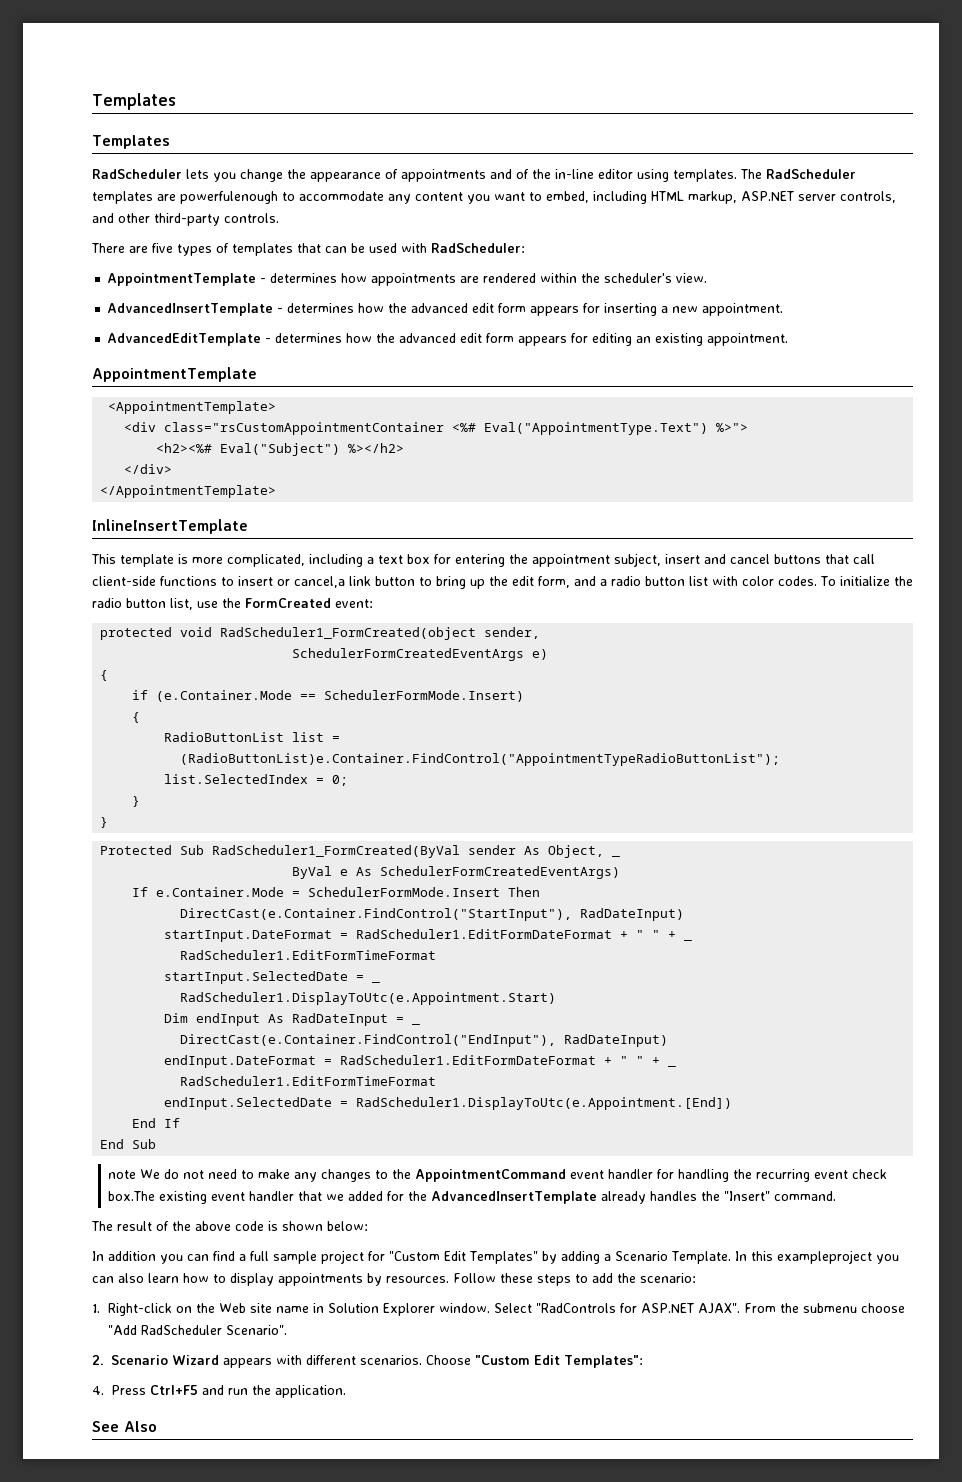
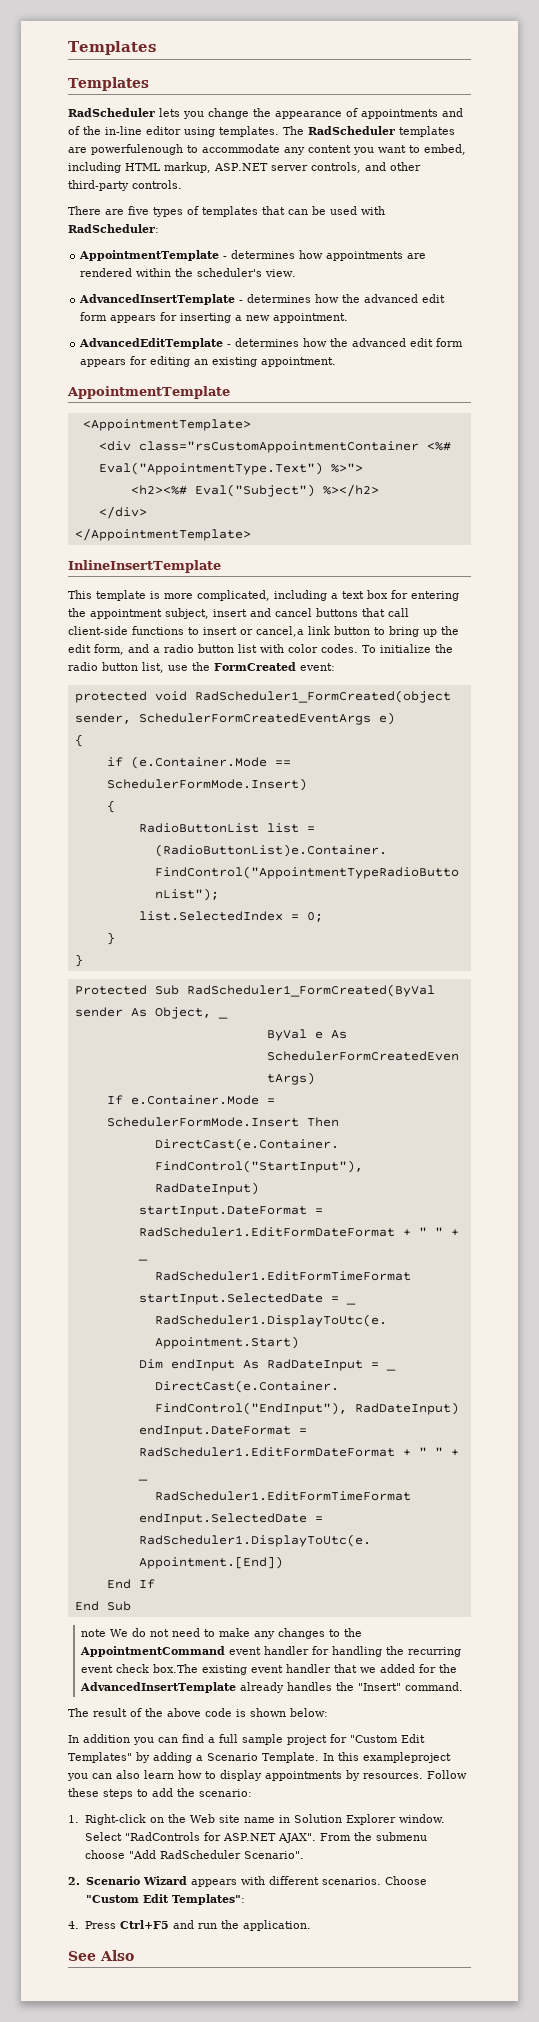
(541, 633) // -> (131, 718) none

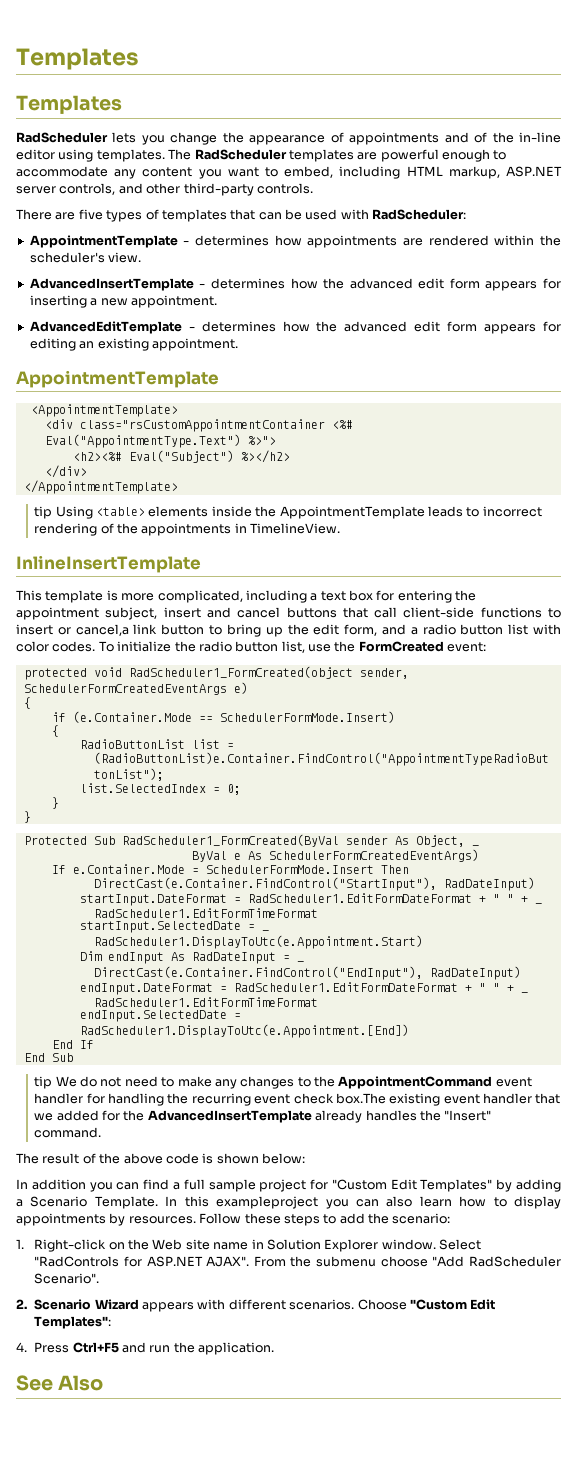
[91,144,183,155] powerfulenough -> [380,149,490,162] powerful enough
(251, 534) none -> [34,506,542,519] [34,523,341,536] // tip Using <table> elements inside the AppointmentTemplate leads to incorrect rendering of the appointments in TimelineView.
[80,1629,106,1637] note -> [34,1076,53,1089] tip

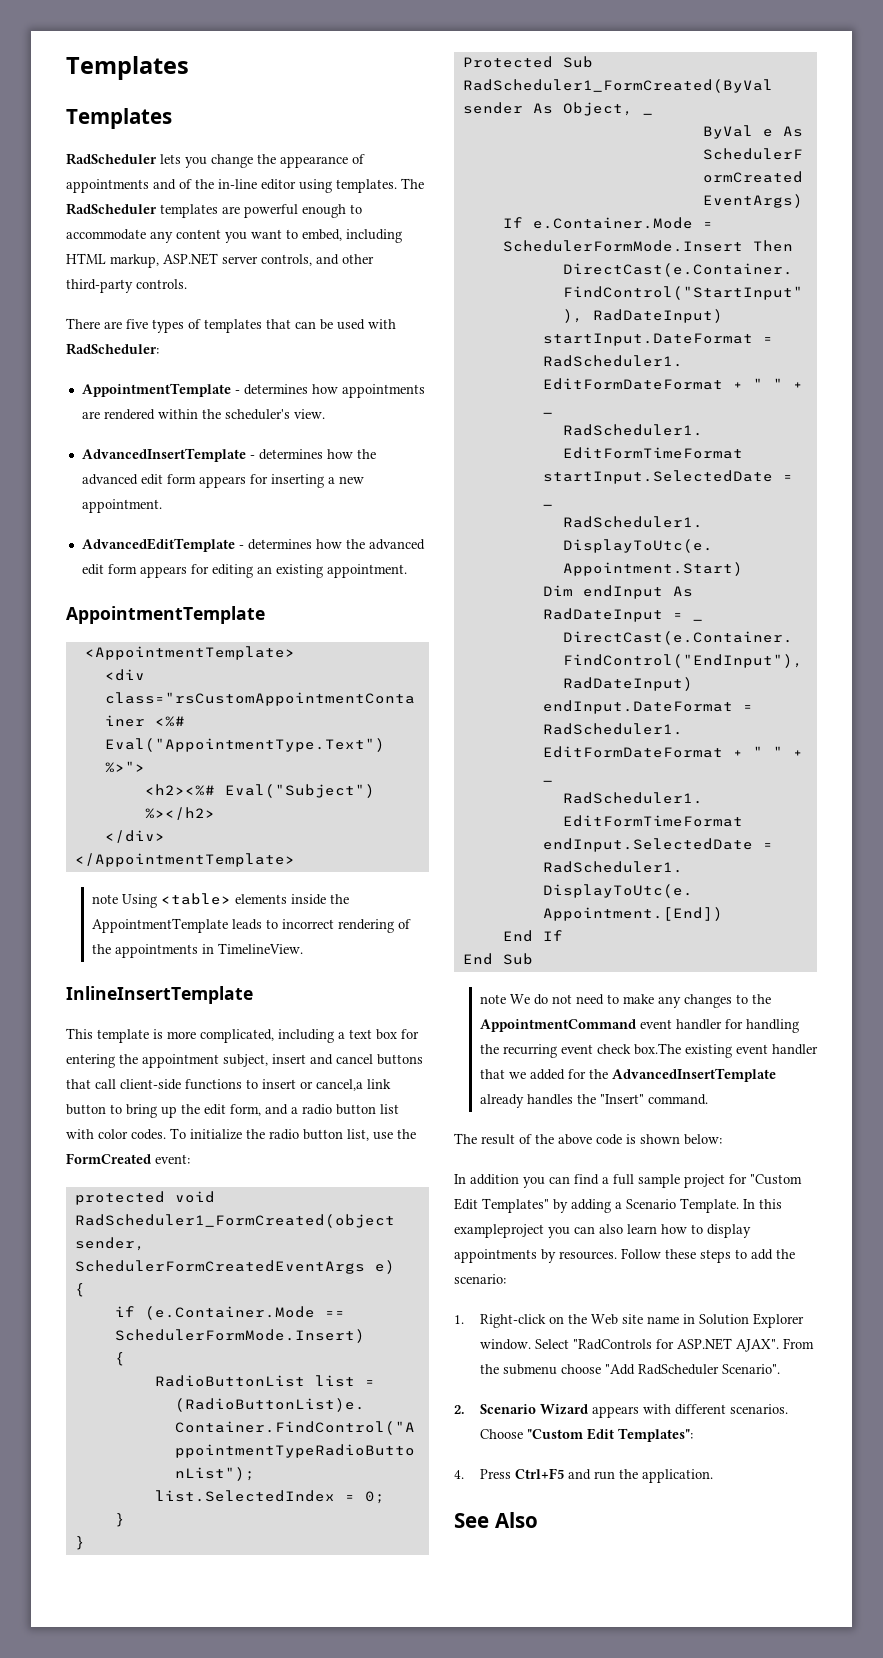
[34,506,53,519] tip -> [91,894,118,904] note
[34,1076,53,1089] tip -> [479,994,506,1004] note

